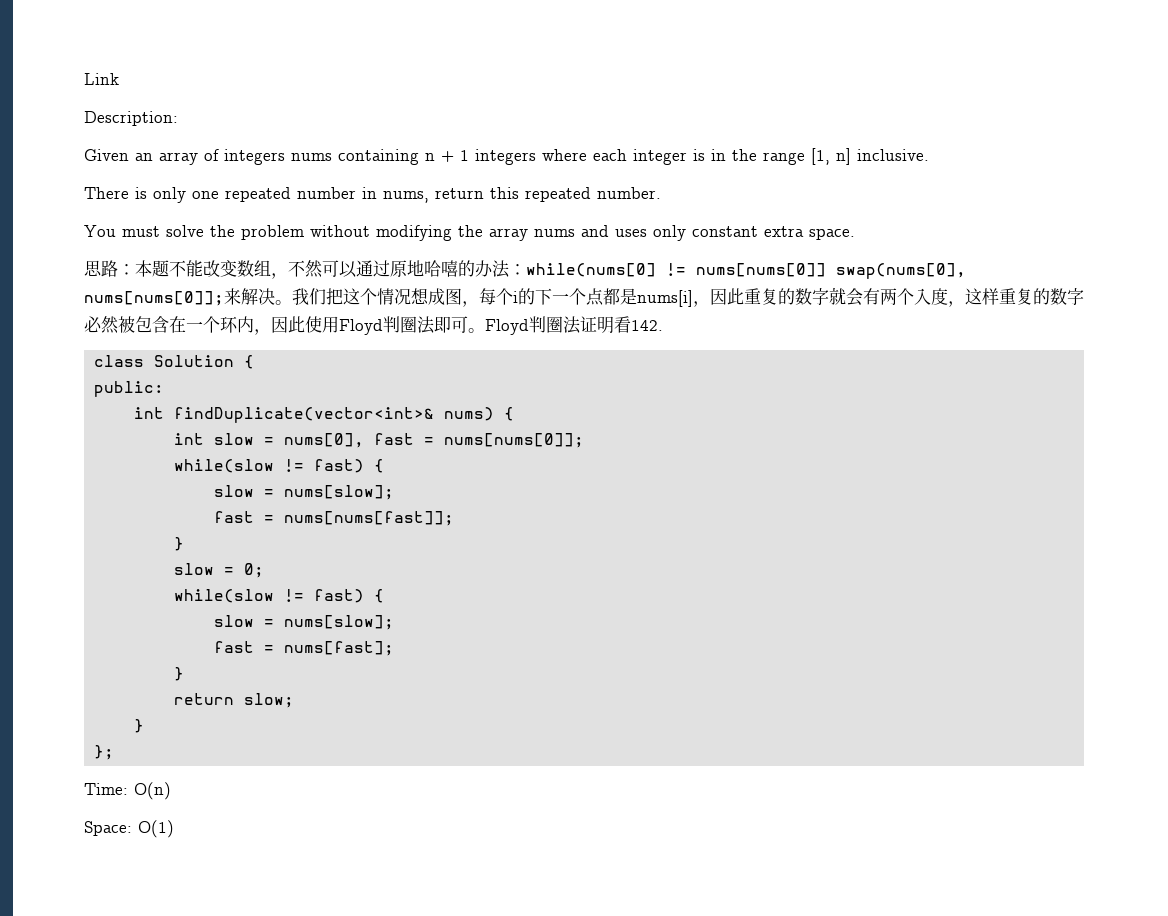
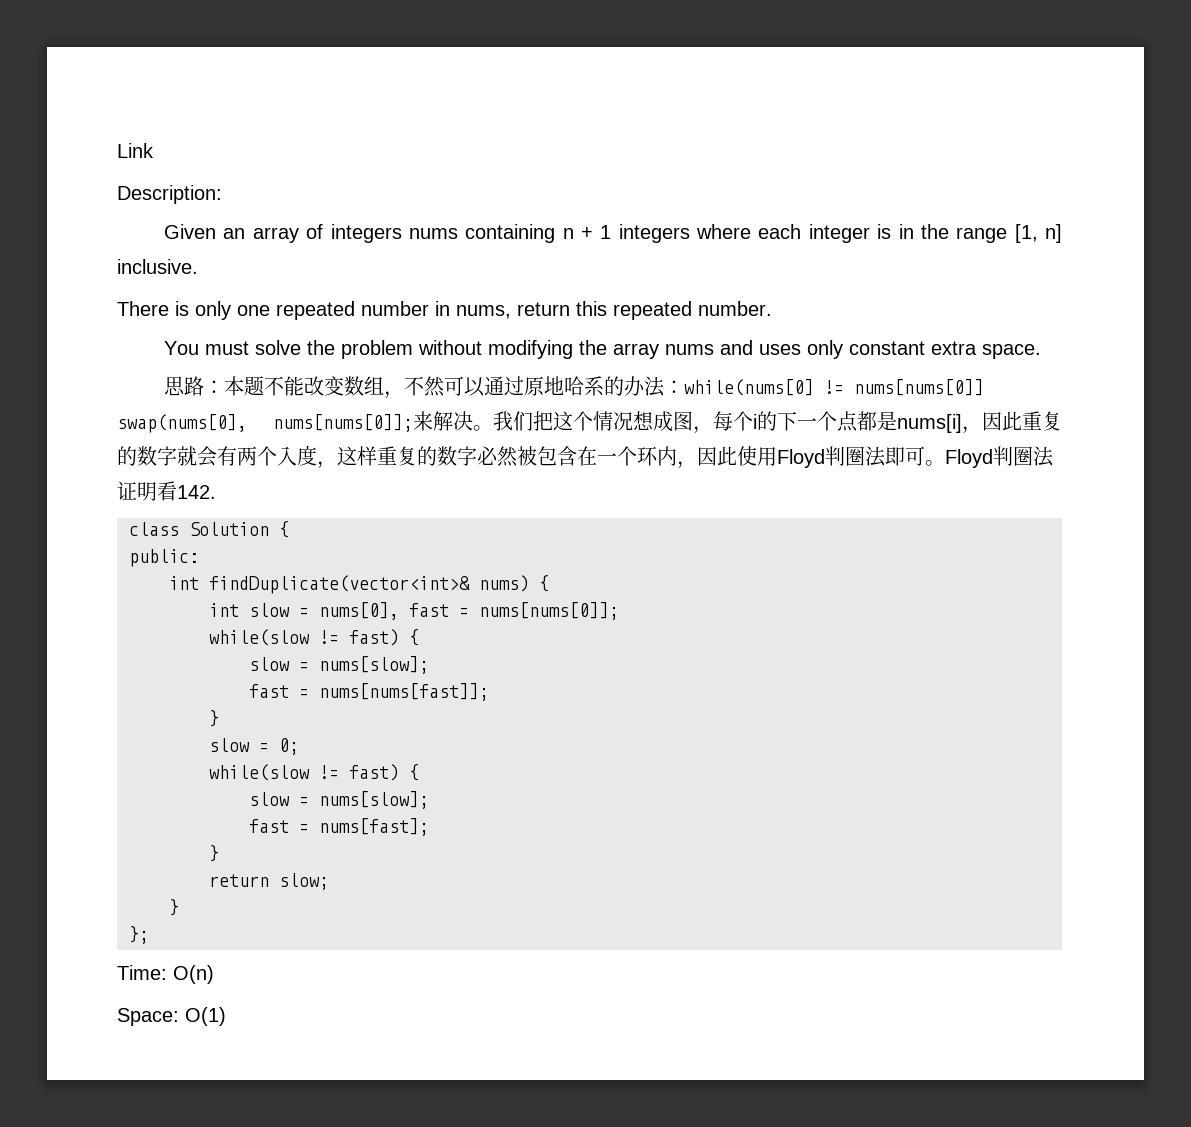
[441,260,458,277] 嘻 -> [584,376,605,396] 系

